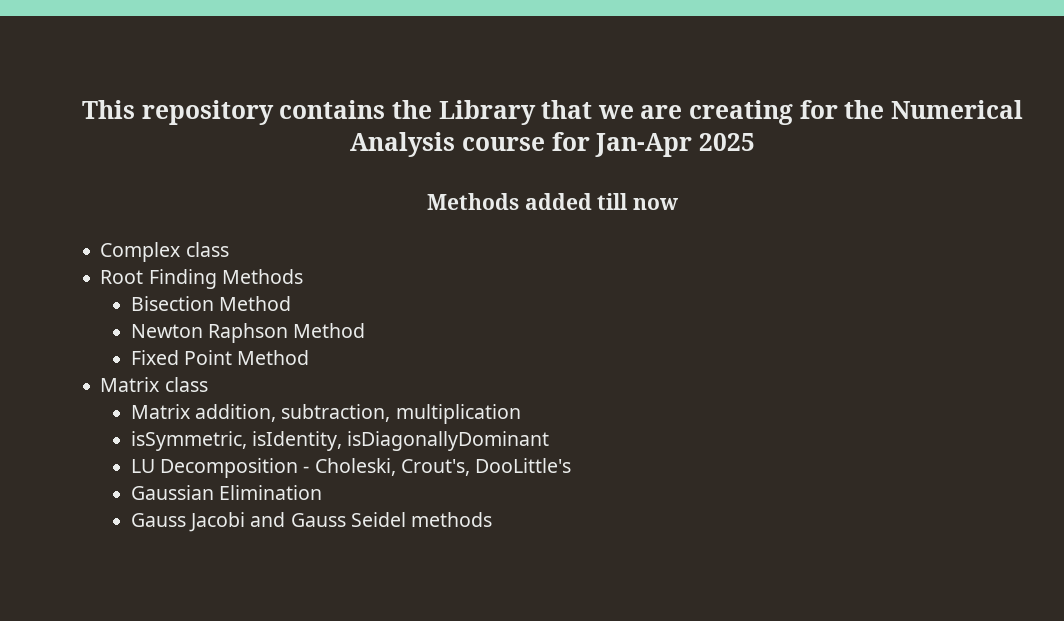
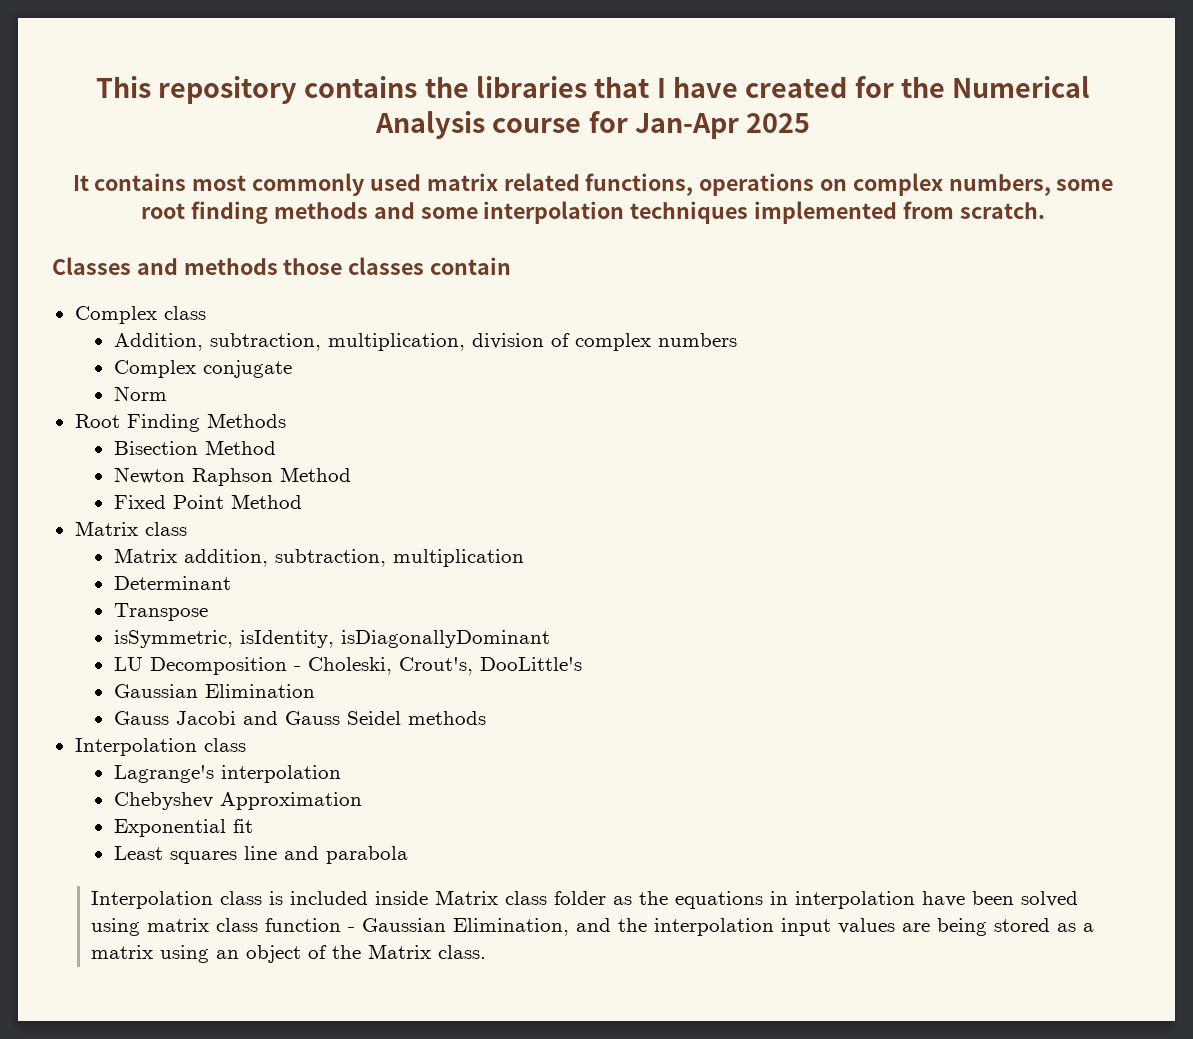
[438,100,794,125] Library that we are creating -> [476,76,848,98] libraries that I have created
[426,193,679,210] [100,242,229,262] Methods added till now // Complex class -> [72,173,1114,196] [141,201,1045,224] [52,257,512,275] [74,306,206,324] [113,333,737,351] [113,360,292,378] [113,386,167,401] It contains most commonly used matrix related functions, operations on complex numbers, some root finding methods and some interpolation techniques implemented from scratch. // Classes and methods those classes contain // Complex class // Addition, subtraction, multiplication, division of complex numbers // Complex conjugate // Norm
(521, 414) none -> [113,576,231,590] [113,603,208,621] // Determinant // Transpose
(493, 519) none -> [74,738,246,756] [113,765,341,783] [113,792,362,810] [113,819,253,837] [113,846,408,864] [91,890,1079,909] [91,918,1095,936] [91,944,487,963] // Interpolation class // Lagrange's interpolation // Chebyshev Approximation // Exponential fit // Least squares line and parabola // Interpolation class is included inside Matrix class folder as the equations in interpolation have been solved using matrix class function - Gaussian Elimination, and the interpolation input values are being stored as a matrix using an object of the Matrix class.

